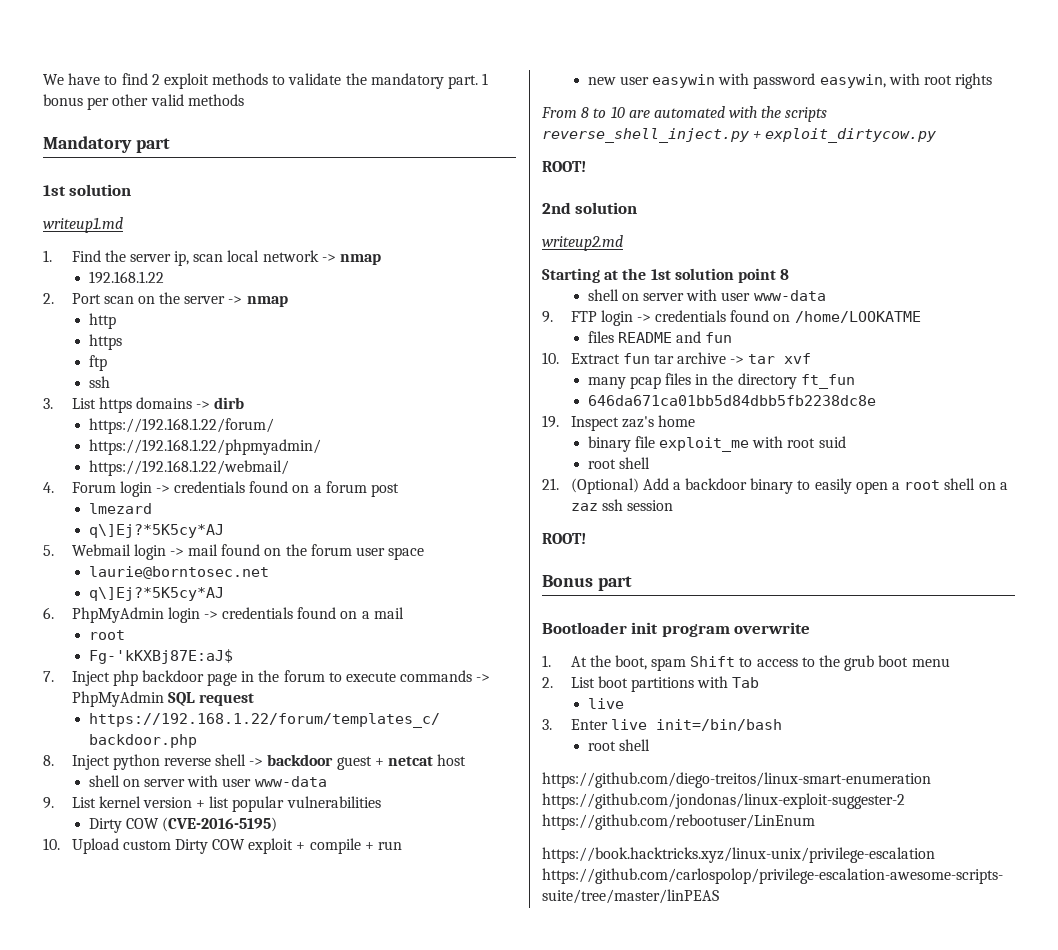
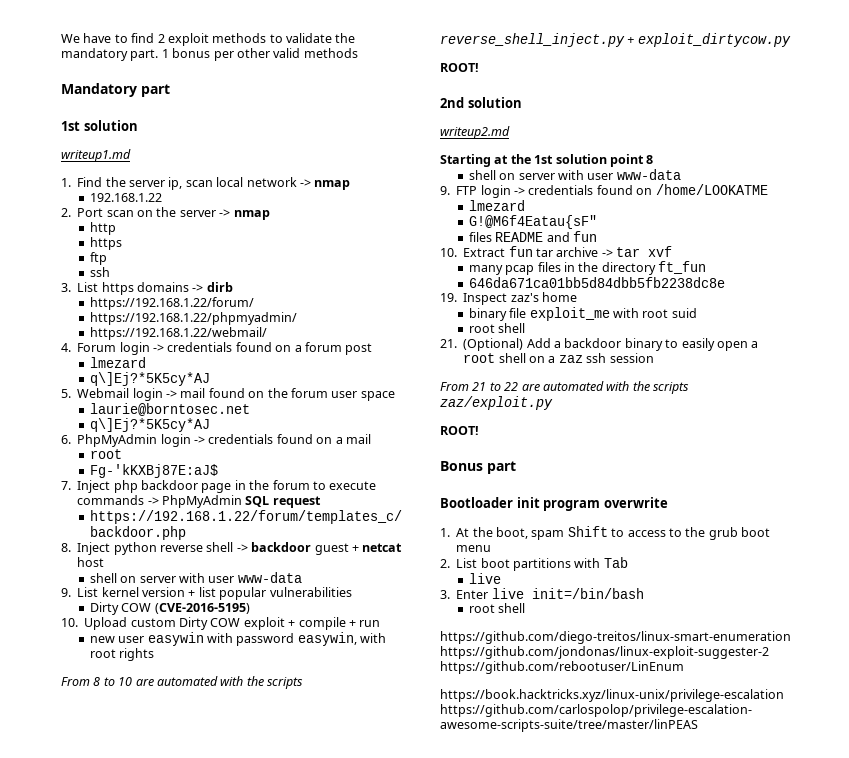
(921, 317) none -> [468,200,525,211] [468,215,597,229] // lmezard // G!@M6f4Eatau{sF"
(673, 505) none -> [440,381,689,394] [440,396,553,410] // From 21 to 22 are automated with the scripts zaz/exploit.py

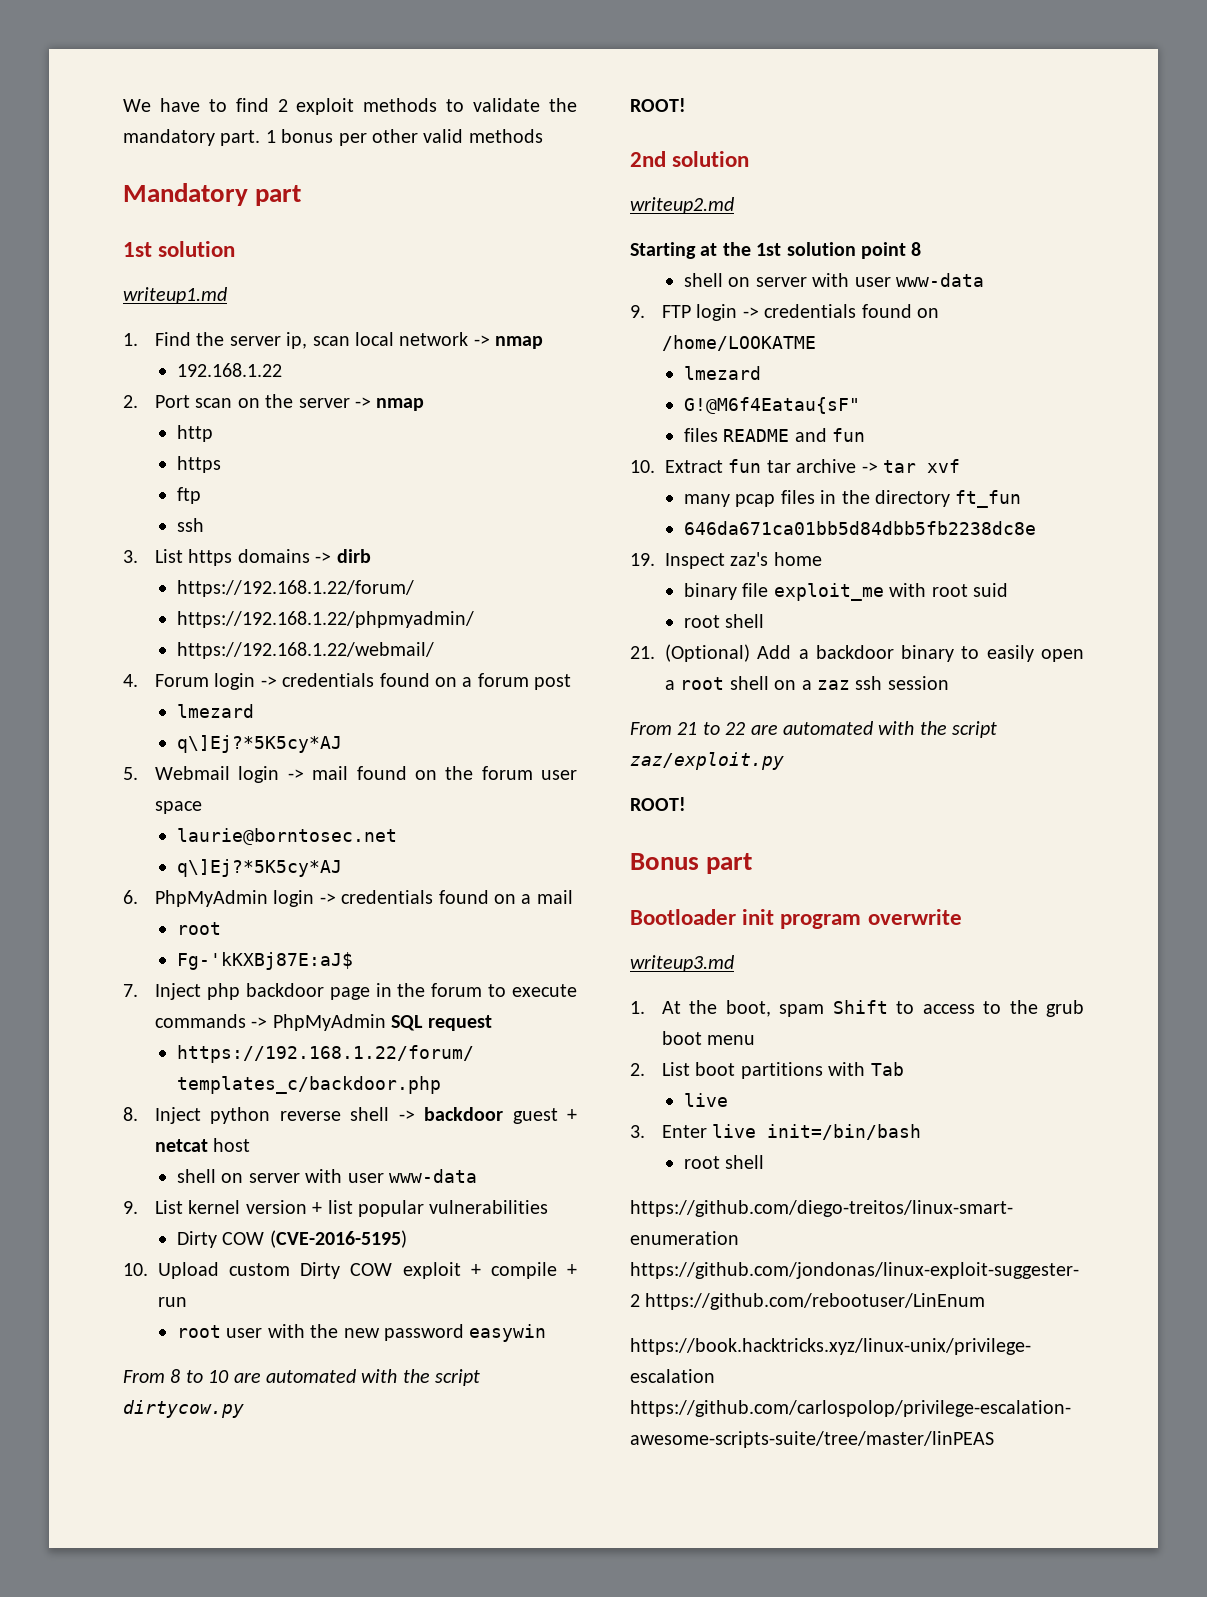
[89,632,387,646] [89,648,155,661] new user easywin with password easywin, with root rights -> [176,1324,547,1342] root user with the new password easywin
[267,677,303,689] [440,33,791,47] scripts reverse_shell_inject.py + exploit_dirtycow.py -> [435,1369,481,1386] [123,1400,244,1418] script dirtycow.py
[653,382,689,394] scripts -> [952,721,998,738] script
(668, 502) none -> [630,955,734,972] // writeup3.md

